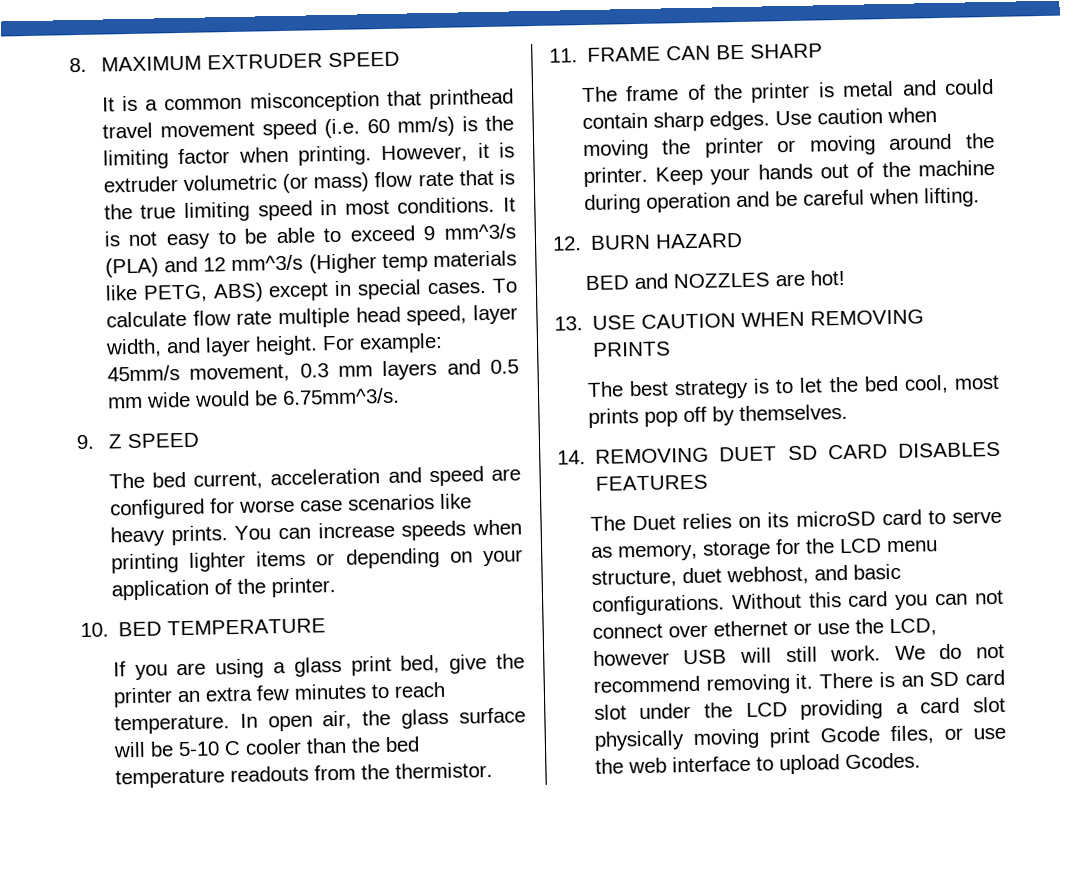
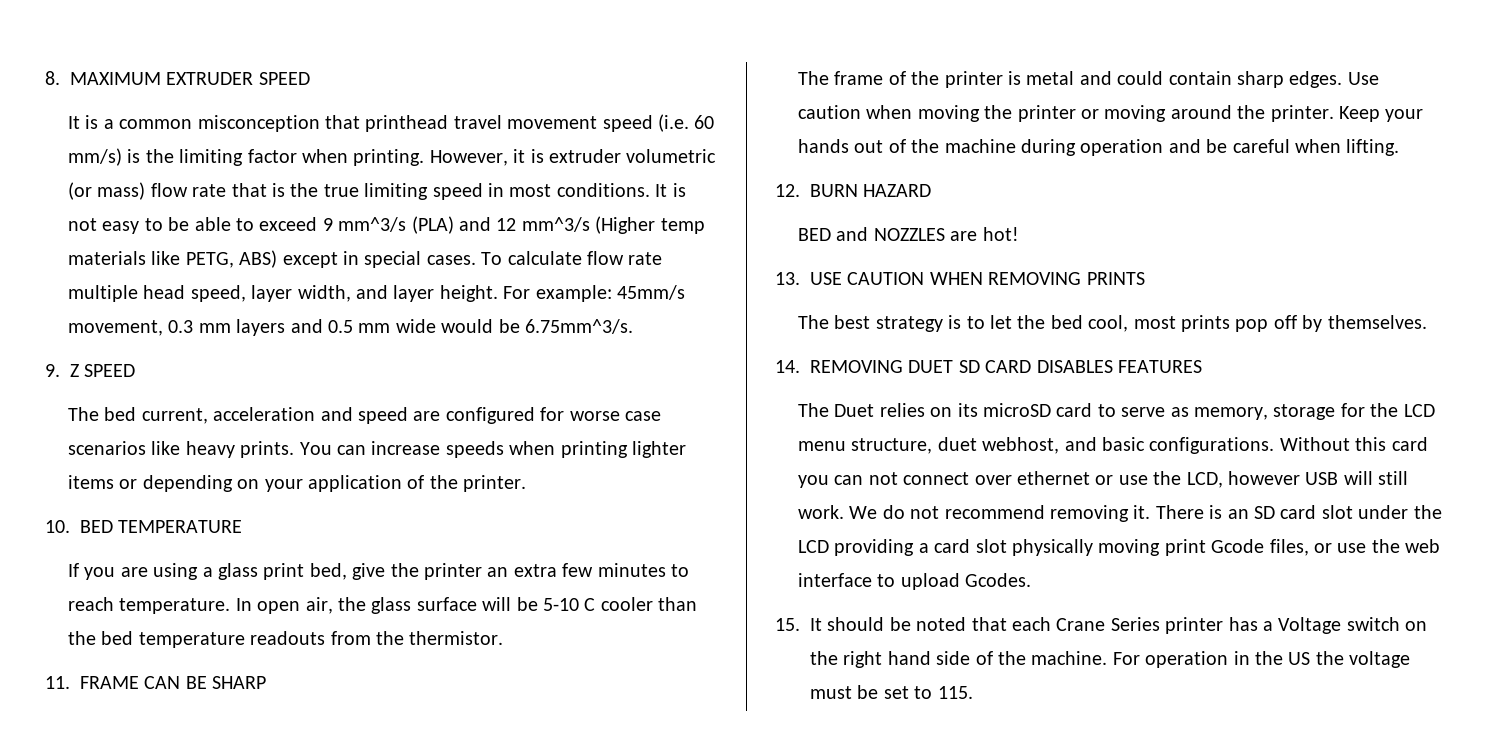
(921, 761) none -> [775,617,1428,634] [810,651,1411,668] [810,685,973,699] // 15. It should be noted that each Crane Series printer has a Voltage switch on the right hand side of the machine. For operation in the US the voltage must be set to 115.

